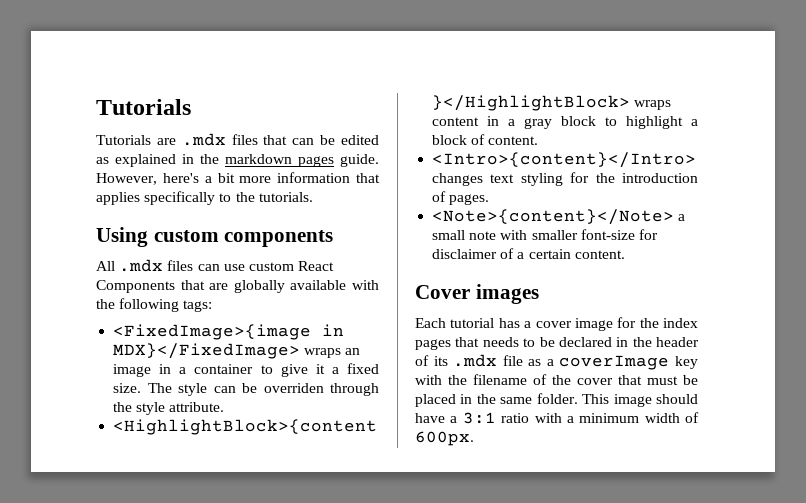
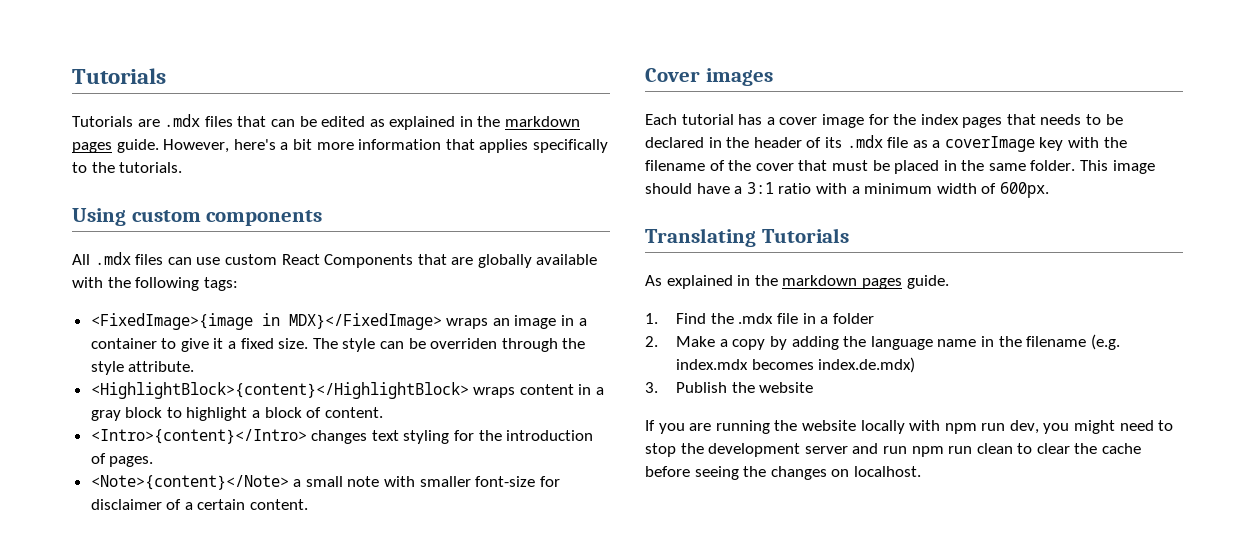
(474, 438) none -> [645,228,849,247] [645,275,949,289] [645,313,874,324] [645,334,1120,350] [676,357,916,373] [645,382,814,393] [645,420,1174,434] [645,443,1142,457] [645,466,921,480] // Translating Tutorials // As explained in the markdown pages guide. // 1. Find the .mdx file in a folder // 2. Make a copy by adding the language name in the filename (e.g. index.mdx becomes index.de.mdx) // 3. Publish the website // If you are running the website locally with npm run dev, you might need to stop the development server and run npm run clean to clear the cache before seeing the changes on localhost.

